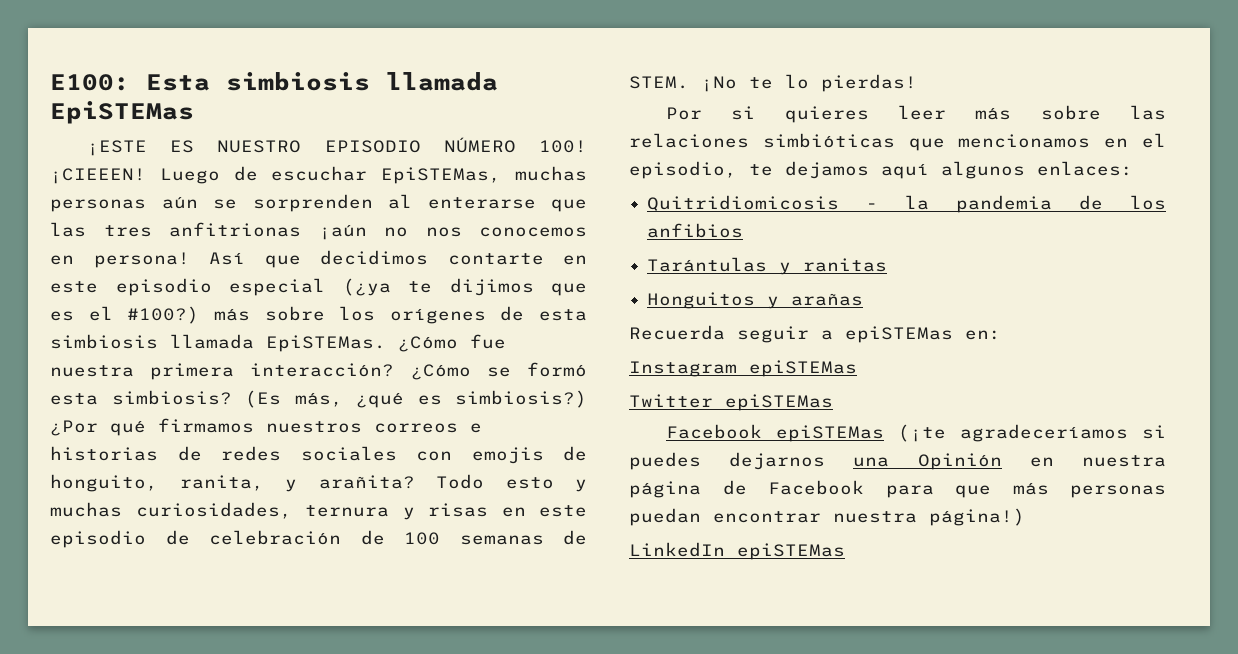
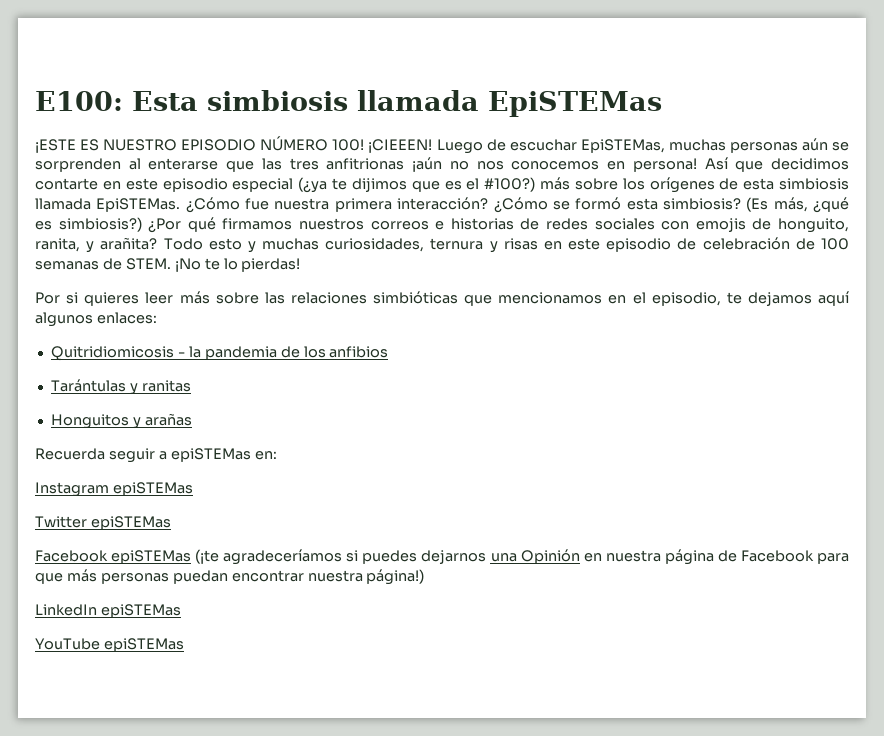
(845, 551) none -> [35,638,184,652] // YouTube epiSTEMas

